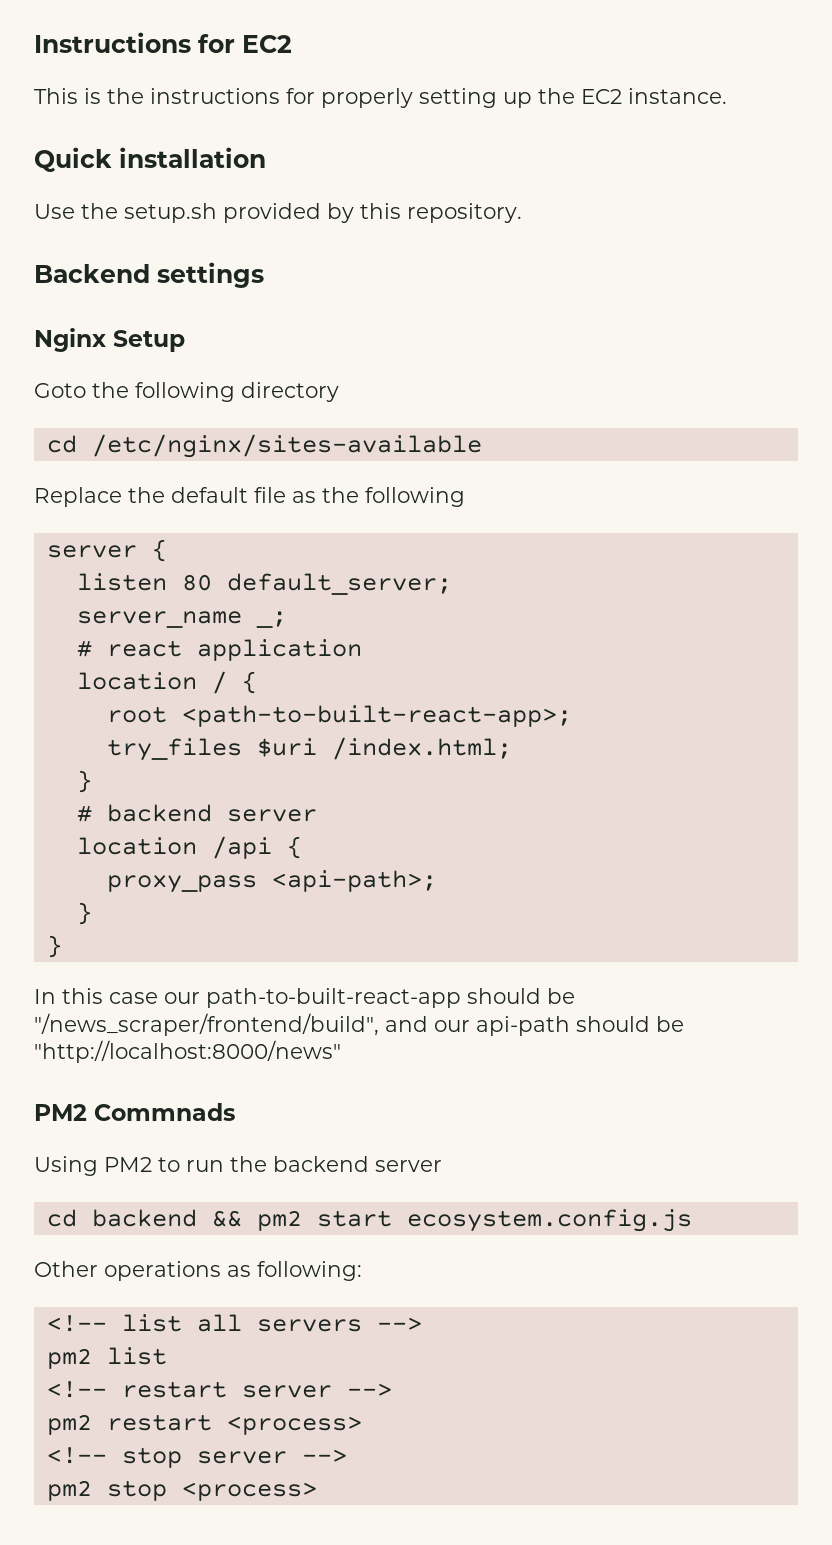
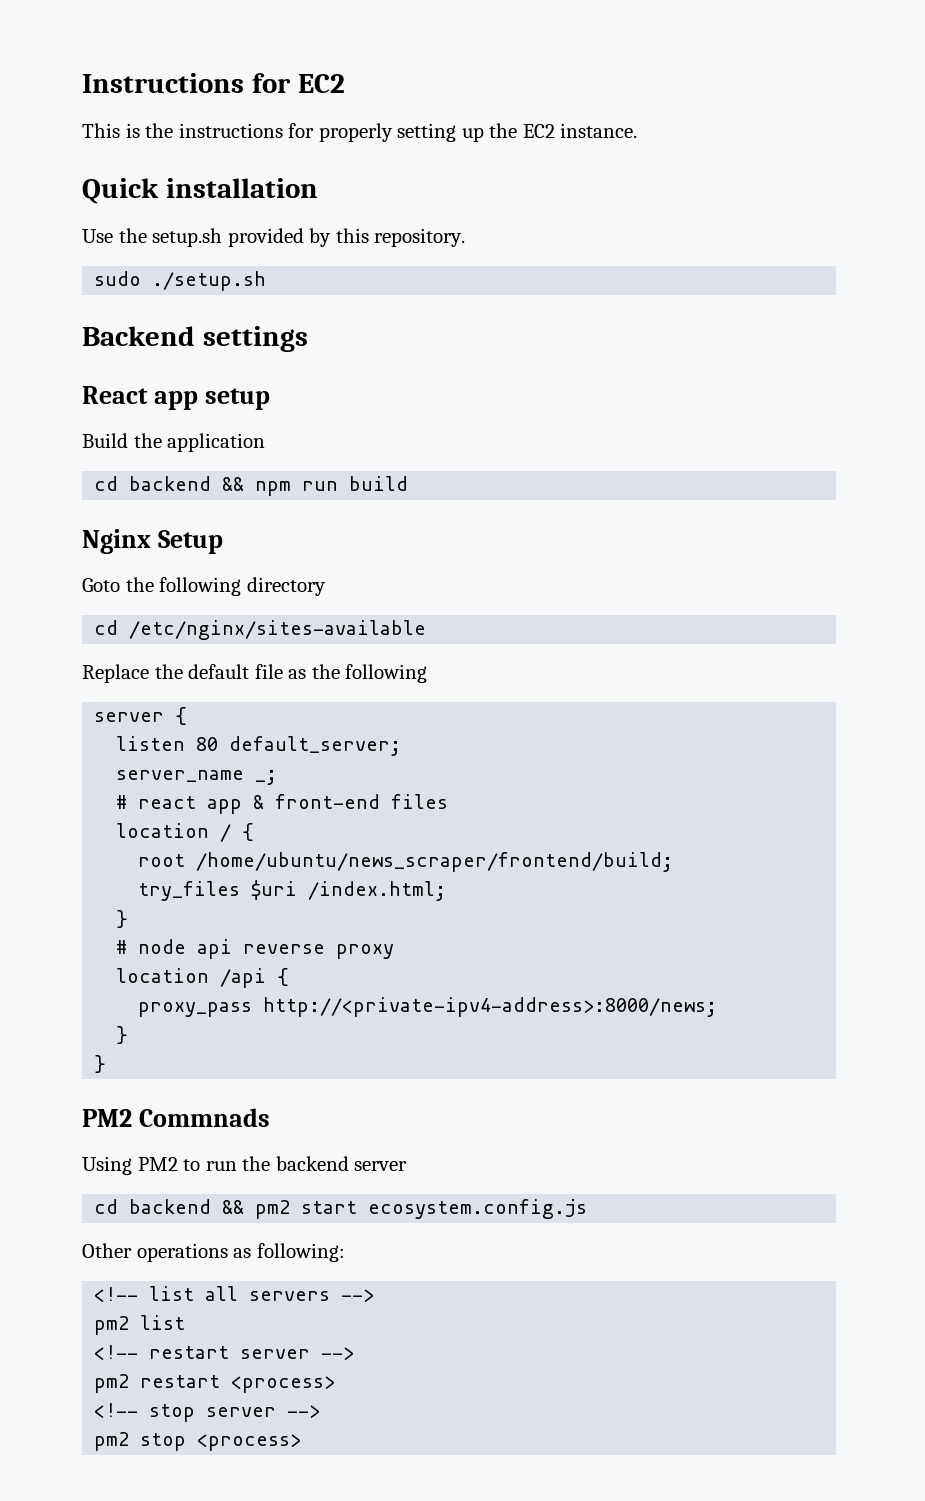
(522, 213) none -> [94,271,267,291] // sudo ./setup.sh
(264, 275) none -> [82,386,270,410] [82,433,266,452] [94,476,409,496] // React app setup // Build the application // cd backend && npm run build
[196,639,362,661] application -> [207,794,449,814] app & front-end files
[181,705,572,727] <path-to-built-react-app>; -> [196,852,674,872] /home/ubuntu/news_scraper/frontend/build;
[106,804,317,822] backend server -> [138,939,395,959] node api reverse proxy
[271,870,437,892] <api-path>; -> [263,997,718,1017] http://<private-ipv4-address>:8000/news;
[34,988,575,1008] [34,1013,684,1036] [34,1040,341,1063] // In this case our path-to-built-react-app should be "/news_scraper/frontend/build", and our api-path should be "http://localhost:8000/news" -> (107, 1064) none

